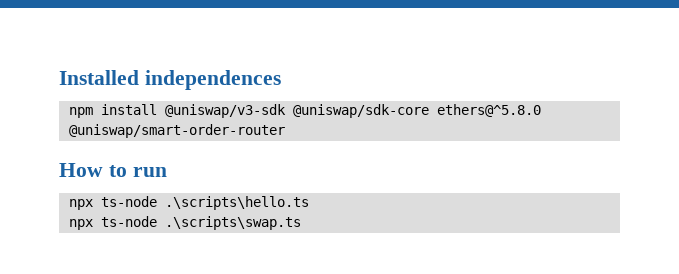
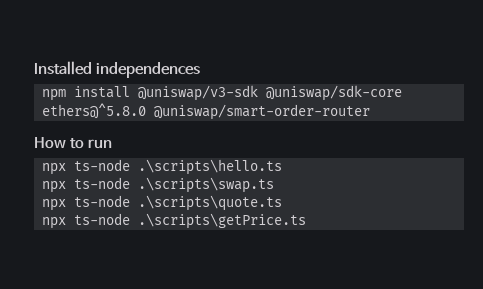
(301, 223) none -> [41,195,282,211] [41,213,306,229] // npx ts-node .\scripts\quote.ts // npx ts-node .\scripts\getPrice.ts

